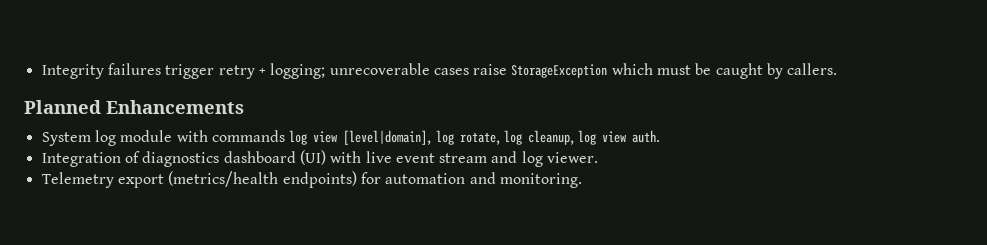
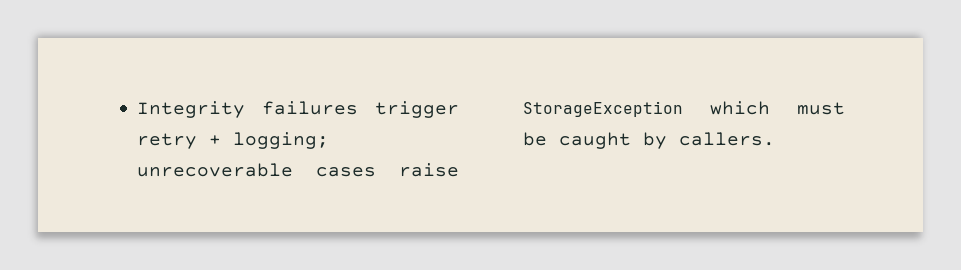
[24,100,244,114] [41,130,661,146] [41,150,599,167] [41,171,582,188] // Planned Enhancements // System log module with commands log view [level|domain], log rotate, log cleanup, log view auth. // Integration of diagnostics dashboard (UI) with live event stream and log viewer. // Telemetry export (metrics/health endpoints) for automation and monitoring. -> (776, 139) none

